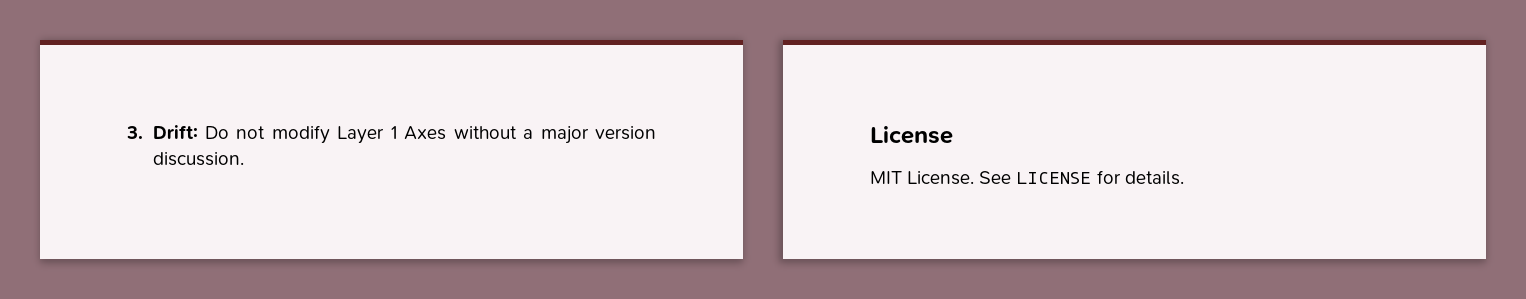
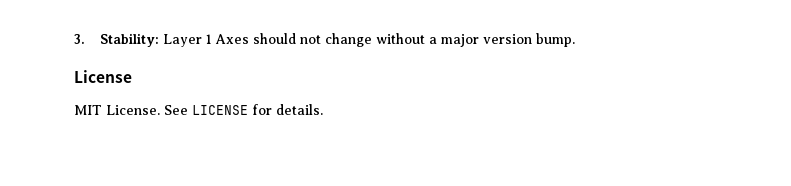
[152,125,447,144] Drift: Do not modify Layer 1 Axes -> [100,33,373,47] Stability: Layer 1 Axes should not change
[152,152,244,166] discussion. -> [536,33,576,47] bump.

